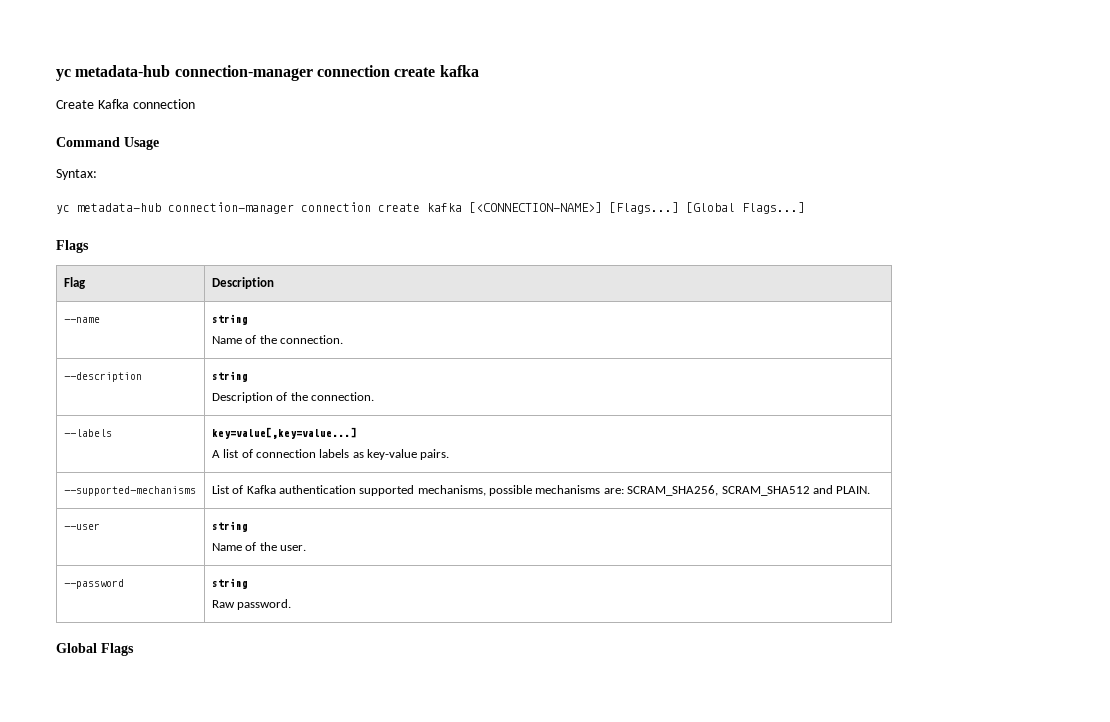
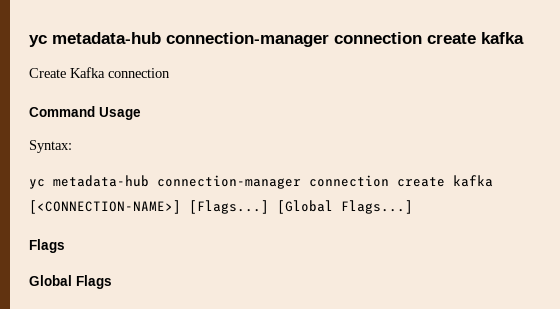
[63,277,86,289] [211,277,274,289] [63,317,100,323] [211,314,248,325] [211,335,343,344] [63,372,142,382] [211,371,248,382] [211,392,374,403] [63,429,112,437] [211,427,356,439] [211,449,450,460] [63,486,196,496] [211,485,871,496] [63,523,100,530] [211,521,248,532] [211,542,306,551] [63,579,124,589] [211,578,248,589] [211,599,292,610] // Flag | Description // --name | string // Name of the connection. // --description | string // Description of the connection. // --labels | key=value[,key=value...] // A list of connection labels as key-value pairs. // --supported-mechanisms | List of Kafka authentication supported mechanisms, possible mechanisms are: SCRAM_SHA256, SCRAM_SHA512 and PLAIN. // --user | string // Name of the user. // --password | string // Raw password. -> (65, 246) none

